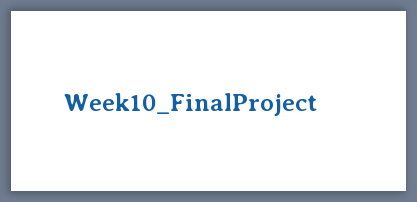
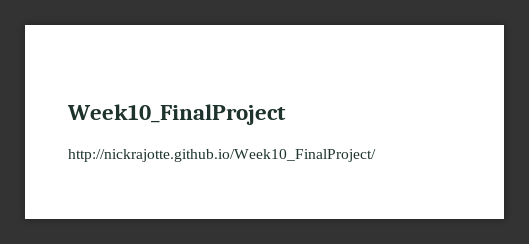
(317, 104) none -> [68,149,376,162] // http://nickrajotte.github.io/Week10_FinalProject/

